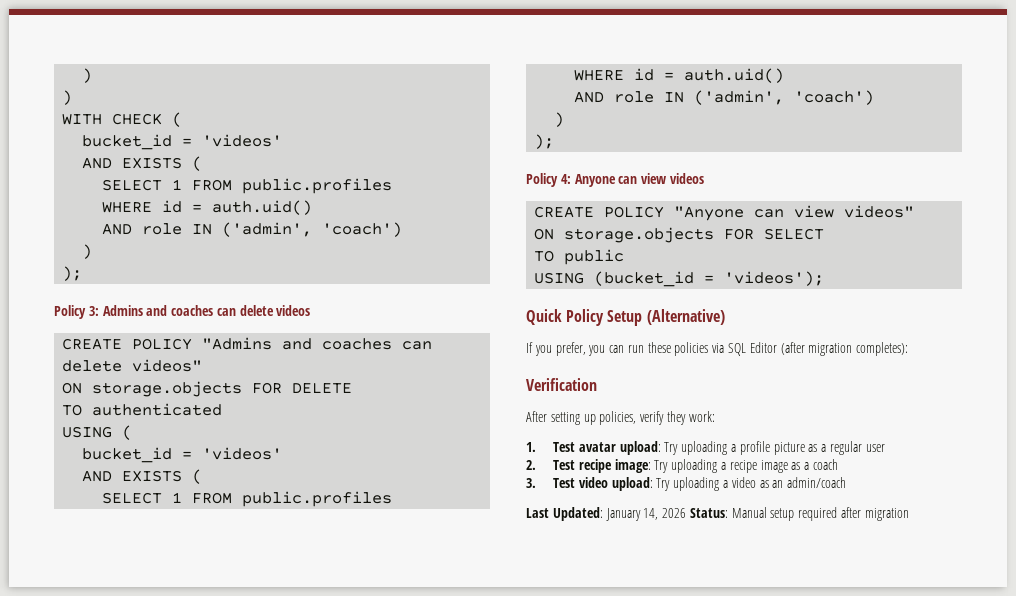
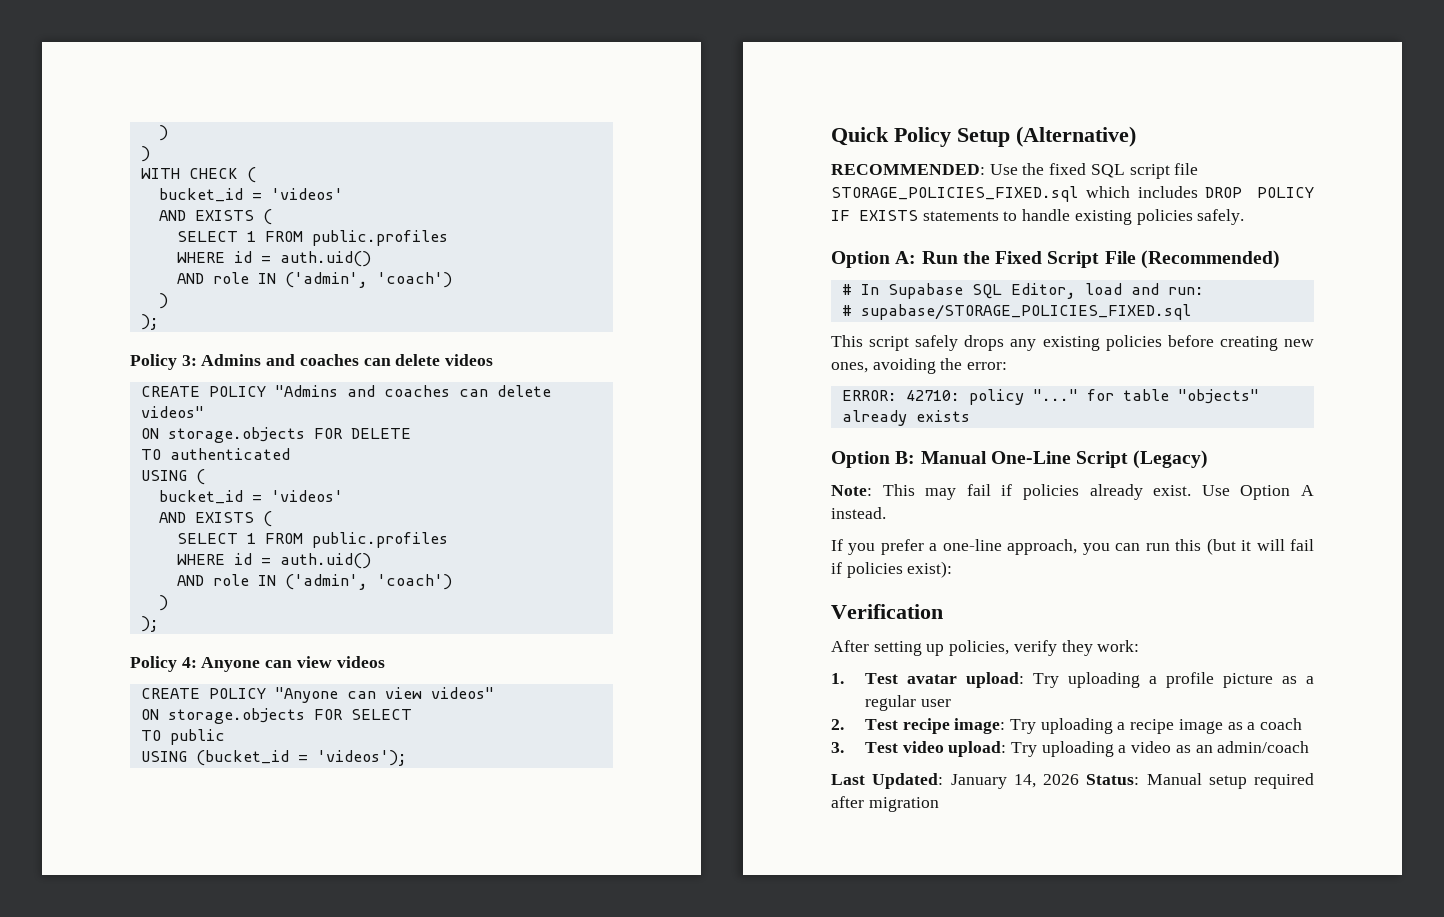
[526,342,909,356] If you prefer, you can run these policies via SQL Editor (after migration completes): -> [831,163,1199,179] [831,186,1314,202] [831,209,1245,225] [831,250,1280,269] [841,283,1204,299] [841,304,1191,320] [831,335,1314,351] [831,358,1008,374] [841,389,1259,405] [841,410,970,426] [831,450,1209,469] [831,484,1314,500] [831,507,886,519] [831,538,1314,555] [831,561,953,578] RECOMMENDED: Use the fixed SQL script file STORAGE_POLICIES_FIXED.sql which includes DROP POLICY IF EXISTS statements to handle existing policies safely. // Option A: Run the Fixed Script File (Recommended) // # In Supabase SQL Editor, load and run: // # supabase/STORAGE_POLICIES_FIXED.sql // This script safely drops any existing policies before creating new ones, avoiding the error: // ERROR: 42710: policy "..." for table "objects" already exists // Option B: Manual One-Line Script (Legacy) // Note: This may fail if policies already exist. Use Option A instead. // If you prefer a one-line approach, you can run this (but it will fail if policies exist):

